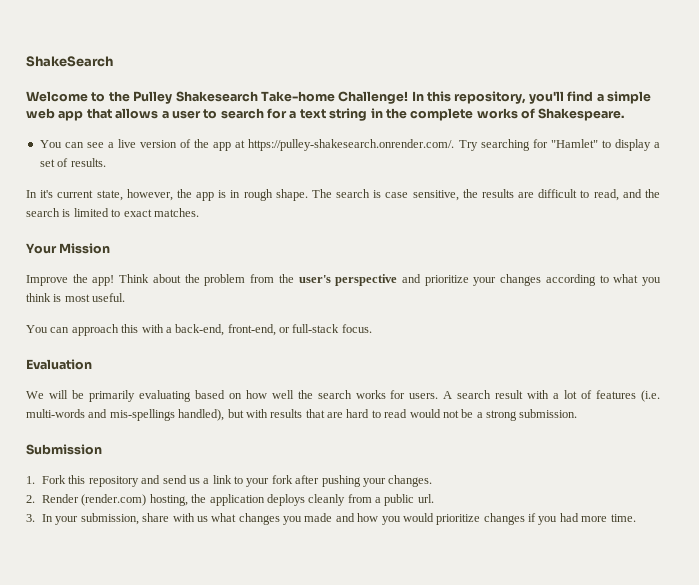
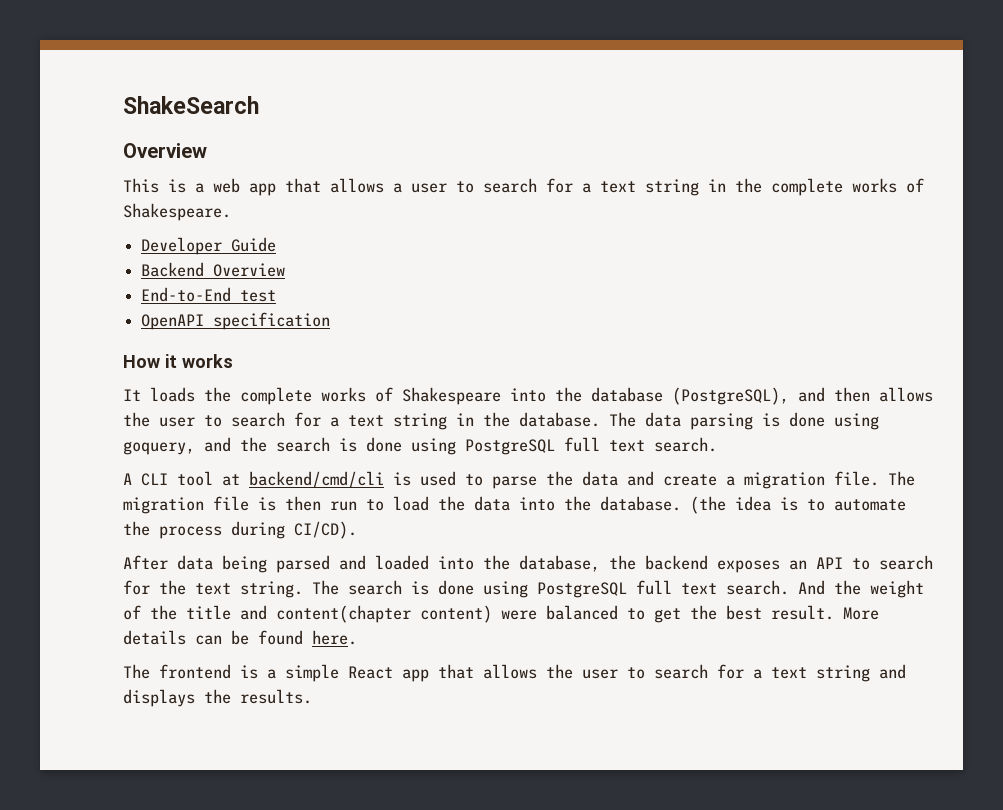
[26,91,651,104] Welcome to the Pulley Shakesearch Take-home Challenge! In this repository, you'll find a simple -> [123,143,207,158] [123,178,204,193] Overview // This is a
[39,139,661,151] [39,158,106,167] [26,189,660,201] [26,208,199,217] [26,243,111,254] [26,274,661,286] [26,293,126,302] [26,324,372,336] [26,359,92,370] [26,390,661,402] [26,409,578,421] [26,444,102,455] [26,475,433,487] [26,494,434,506] [26,513,636,525] You can see a live version of the app at https://pulley-shakesearch.onrender.com/. Try searching for "Hamlet" to display a set of results. // In it's current state, however, the app is in rough shape. The search is case sensitive, the results are difficult to read, and the search is limited to exact matches. // Your Mission // Improve the app! Think about the problem from the user's perspective and prioritize your changes according to what you think is most useful. // You can approach this with a back-end, front-end, or full-stack focus. // Evaluation // We will be primarily evaluating based on how well the search works for users. A search result with a lot of features (i.e. multi-words and mis-spellings handled), but with results that are hard to read would not be a strong submission. // Submission // 1. Fork this repository and send us a link to your fork after pushing your changes. // 2. Render (render.com) hosting, the application deploys cleanly from a public url. // 3. In your submission, share with us what changes you made and how you would prioritize changes if you had more time. -> [141,237,277,255] [141,262,286,277] [141,287,277,302] [141,312,331,330] [123,354,233,368] [123,387,933,405] [123,412,879,430] [123,437,717,455] [123,471,915,489] [123,496,906,514] [123,521,357,539] [123,555,933,573] [123,580,924,598] [123,605,879,623] [123,630,357,645] [123,664,906,682] [123,689,312,707] Developer Guide // Backend Overview // End-to-End test // OpenAPI specification // How it works // It loads the complete works of Shakespeare into the database (PostgreSQL), and then allows the user to search for a text string in the database. The data parsing is done using goquery, and the search is done using PostgreSQL full text search. // A CLI tool at backend/cmd/cli is used to parse the data and create a migration file. The migration file is then run to load the data into the database. (the idea is to automate the process during CI/CD). // After data being parsed and loaded into the database, the backend exposes an API to search for the text string. The search is done using PostgreSQL full text search. And the weight of the title and content(chapter content) were balanced to get the best result. More details can be found here. // The frontend is a simple React app that allows the user to search for a text string and displays the results.

